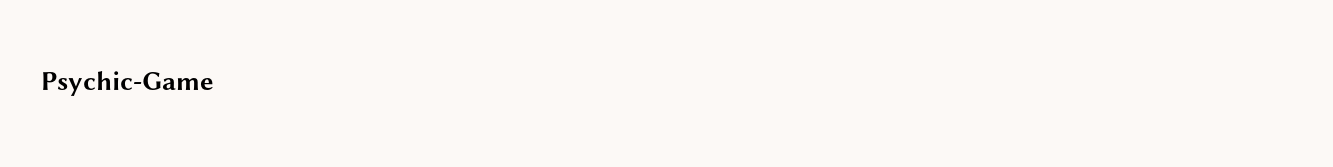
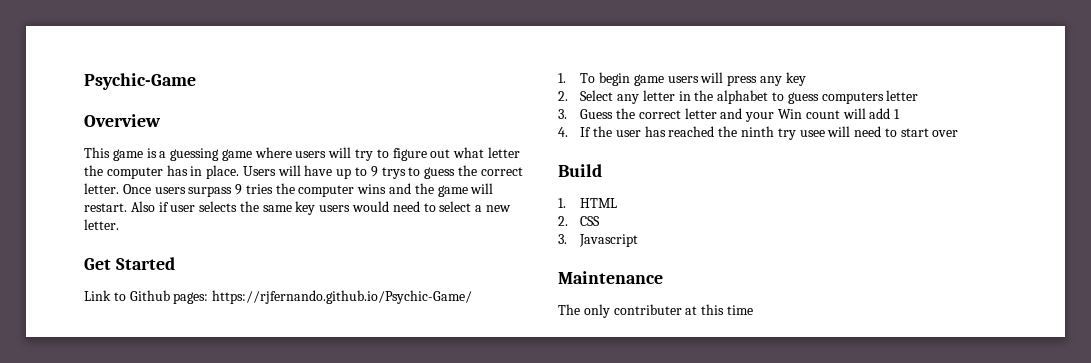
(214, 83) none -> [84,114,161,127] [84,147,520,161] [84,165,523,179] [84,183,494,197] [84,201,511,215] [84,219,119,230] [84,257,175,270] [84,290,473,304] [558,72,806,86] [558,90,919,104] [558,108,901,122] [558,126,959,140] [558,164,602,177] [558,198,618,208] [558,216,601,226] [558,234,639,247] [558,271,663,284] [558,304,753,318] // Overview // This game is a guessing game where users will try to figure out what letter the computer has in place. Users will have up to 9 trys to guess the correct letter. Once users surpass 9 tries the computer wins and the game will restart. Also if user selects the same key users would need to select a new letter. // Get Started // Link to Github pages: https://rjfernando.github.io/Psychic-Game/ // 1. To begin game users will press any key // 2. Select any letter in the alphabet to guess computers letter // 3. Guess the correct letter and your Win count will add 1 // 4. If the user has reached the ninth try usee will need to start over // Build // 1. HTML // 2. CSS // 3. Javascript // Maintenance // The only contributer at this time

